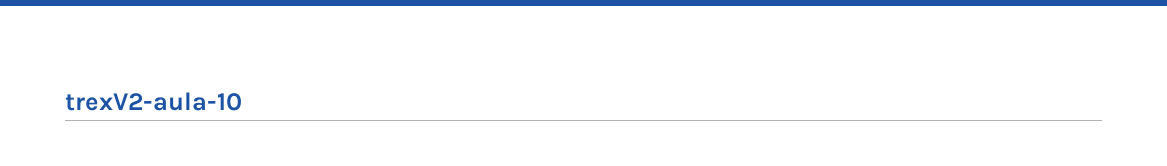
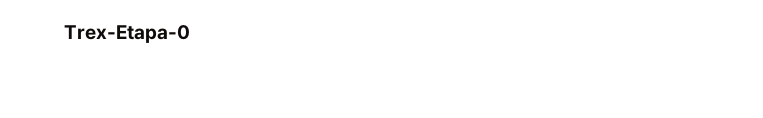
[65,92,242,111] trexV2-aula-10 -> [64,25,190,43] Trex-Etapa-0

